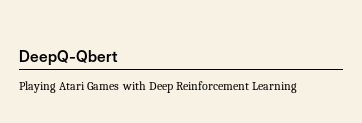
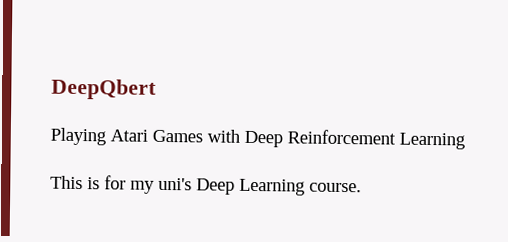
[19,50,118,66] DeepQ-Qbert -> [51,78,157,100] DeepQbert
(298, 87) none -> [50,175,362,196] // This is for my uni's Deep Learning course.

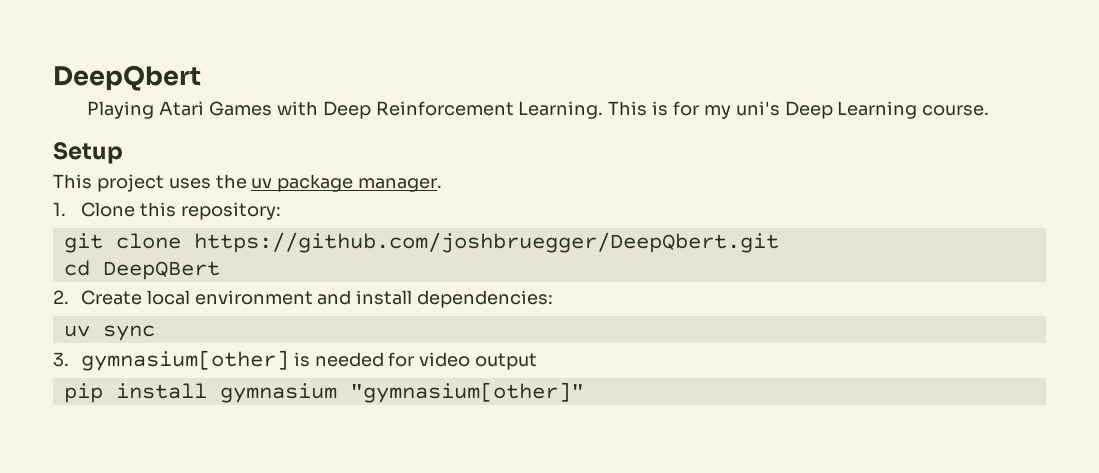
[399,132,465,150] Learning // -> [518,101,604,119] Learning.
(362, 187) none -> [53,142,123,164] [53,174,443,192] [53,202,281,220] [63,232,779,253] [63,260,220,280] [53,290,554,308] [63,325,155,341] [53,350,538,371] [63,382,584,403] // Setup // This project uses the uv package manager. // 1. Clone this repository: // git clone https://github.com/joshbruegger/DeepQbert.git // cd DeepQBert // 2. Create local environment and install dependencies: // uv sync // 3. gymnasium[other] is needed for video output // pip install gymnasium "gymnasium[other]"

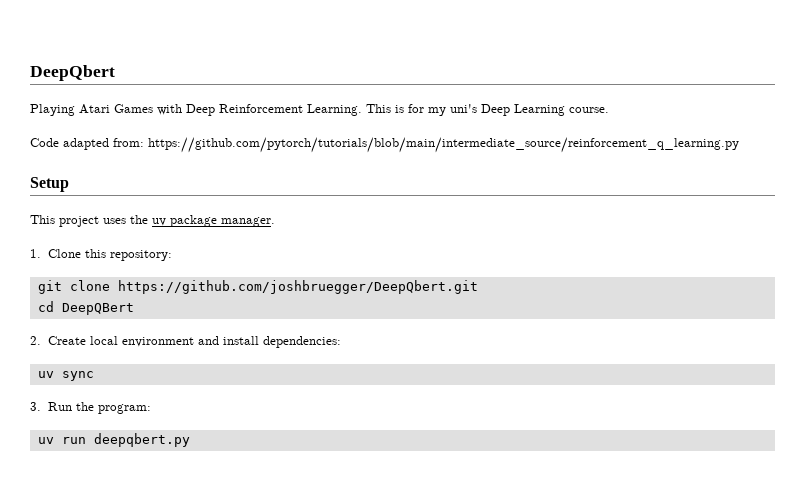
(990, 110) none -> [30,137,739,153] // Code adapted from: https://github.com/pytorch/tutorials/blob/main/intermediate_source/reinforcement_q_learning.py
[80,350,538,371] [63,382,584,403] gymnasium[other] is needed for video output // pip install gymnasium "gymnasium[other]" -> [47,402,151,414] [37,433,190,447] Run the program: // uv run deepqbert.py

